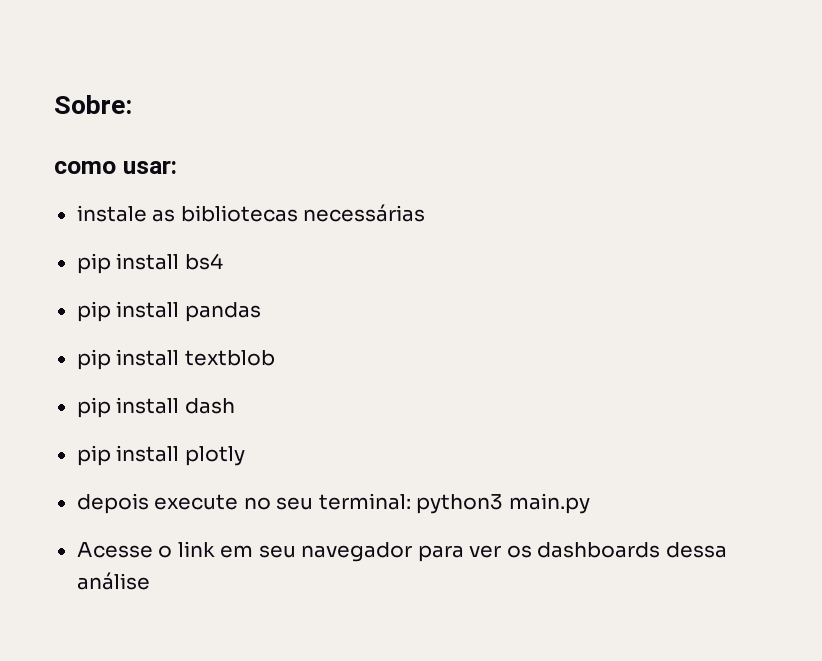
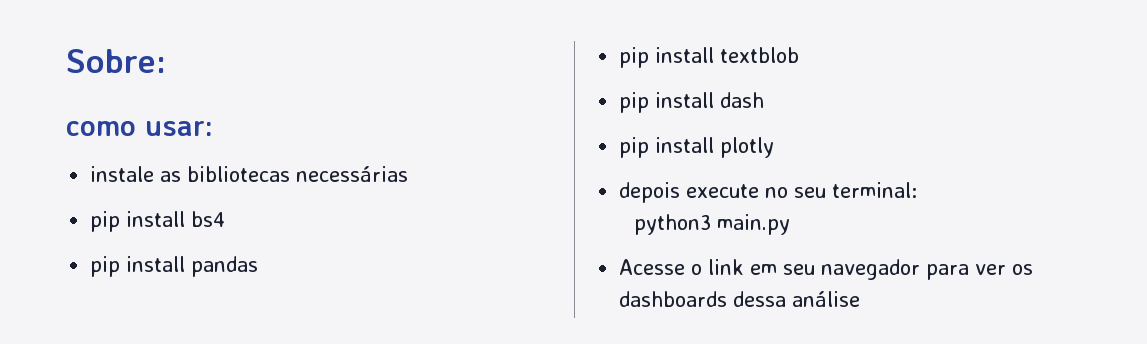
(411, 501) none -> (918, 190) //

